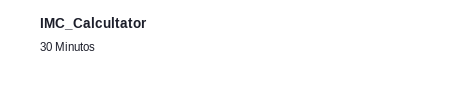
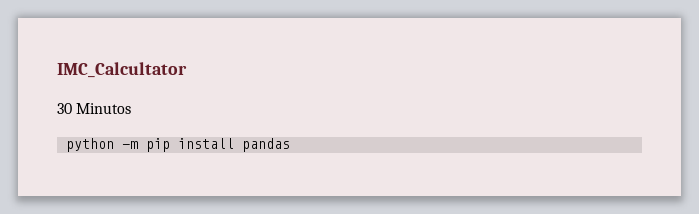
(96, 46) none -> [66,138,291,152] // python -m pip install pandas

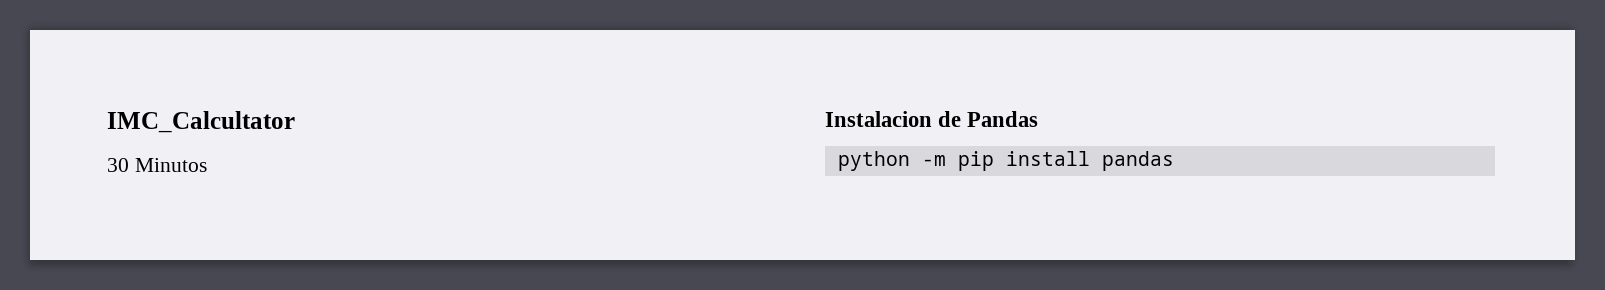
(132, 108) none -> [825,111,1039,127] // Instalacion de Pandas

